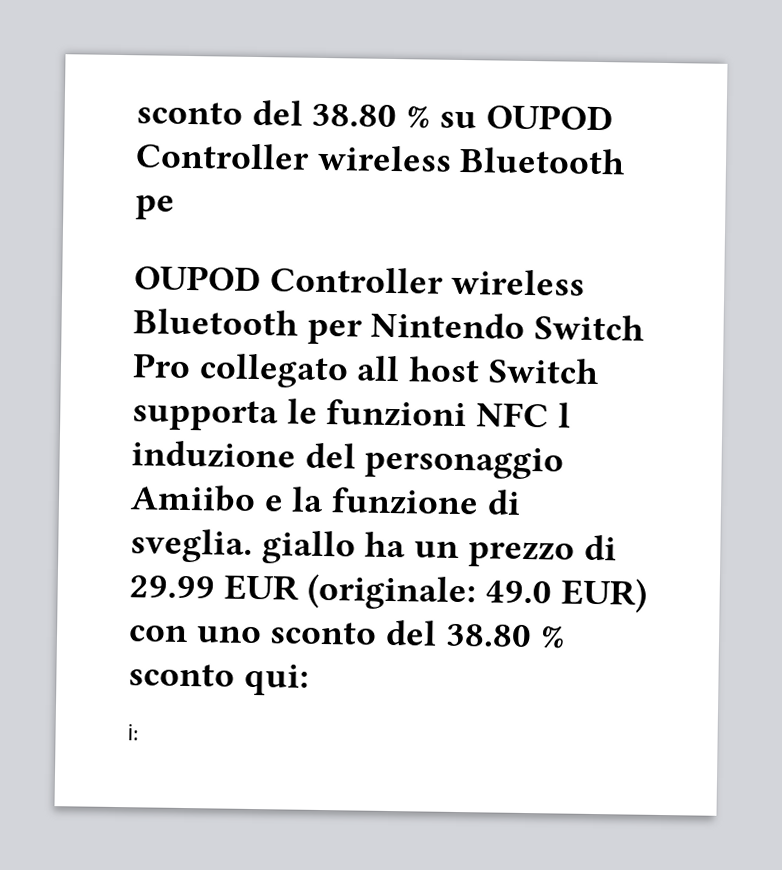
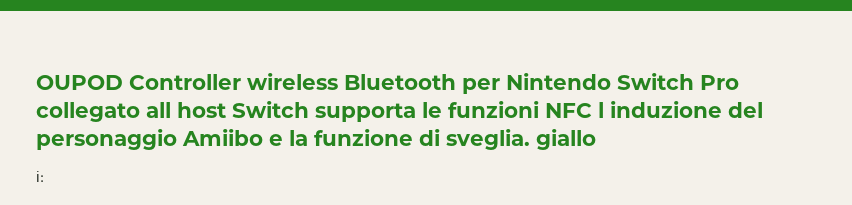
[136,99,613,131] [135,142,626,175] [135,195,175,220] sconto del 38.80 % su OUPOD Controller wireless Bluetooth pe // -> (36, 82) none
[364,531,617,568] [129,573,647,613] [128,619,565,649] [128,663,309,696] ha un prezzo di 29.99 EUR (originale: 49.0 EUR) con uno sconto del 38.80 % sconto qui: -> (596, 139) none

